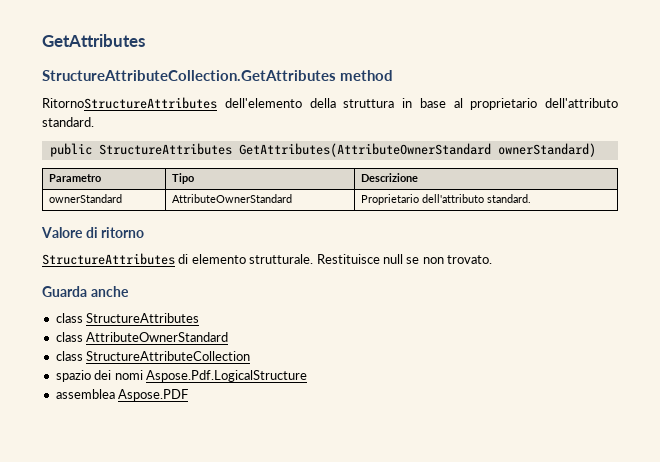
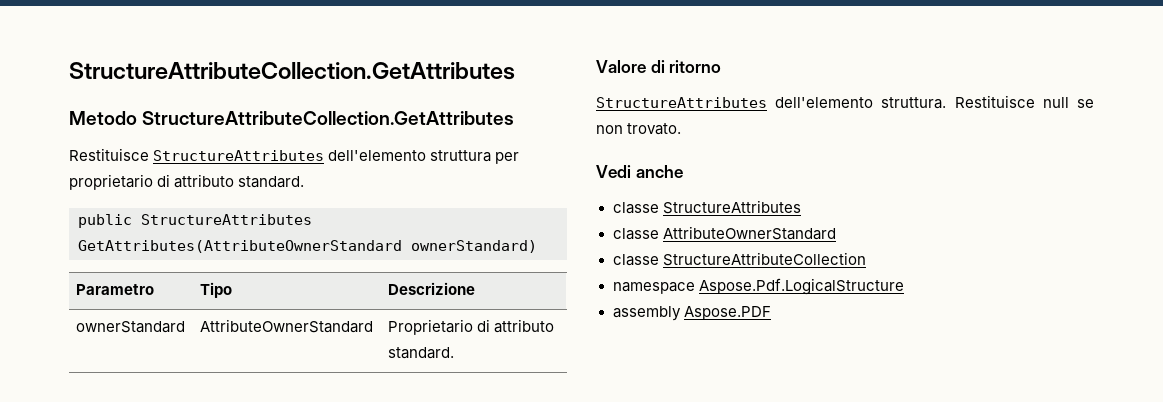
[42,34,145,47] [42,70,393,81] [42,97,618,110] GetAttributes // StructureAttributeCollection.GetAttributes method // RitornoStructureAttributes dell'elemento della struttura in base al proprietario dell'attributo -> [69,62,515,80] [69,111,515,125] [69,148,520,164] [69,174,235,190] StructureAttributeCollection.GetAttributes // Metodo StructureAttributeCollection.GetAttributes // Restituisce StructureAttributes dell'elemento struttura per proprietario di attributo
[421,194,484,203] dell'attributo -> [477,319,555,333] di attributo
[178,254,314,264] di elemento strutturale. -> [775,97,947,109] dell'elemento struttura.
[42,286,87,297] Guarda -> [596,165,631,178] Vedi
[55,313,83,323] class -> [612,202,659,214] classe
[55,332,83,342] class -> [612,228,659,240] classe
[55,351,83,361] class -> [612,254,659,266] classe
[55,370,143,382] spazio dei nomi -> [612,282,695,294] namespace
[55,389,115,399] assemblea -> [612,306,681,321] assembly

